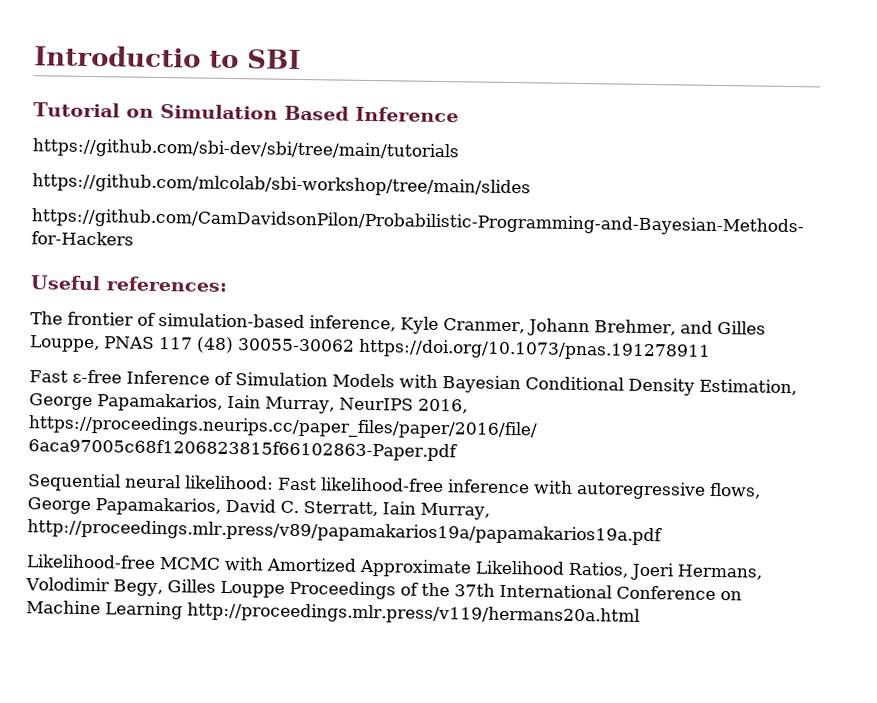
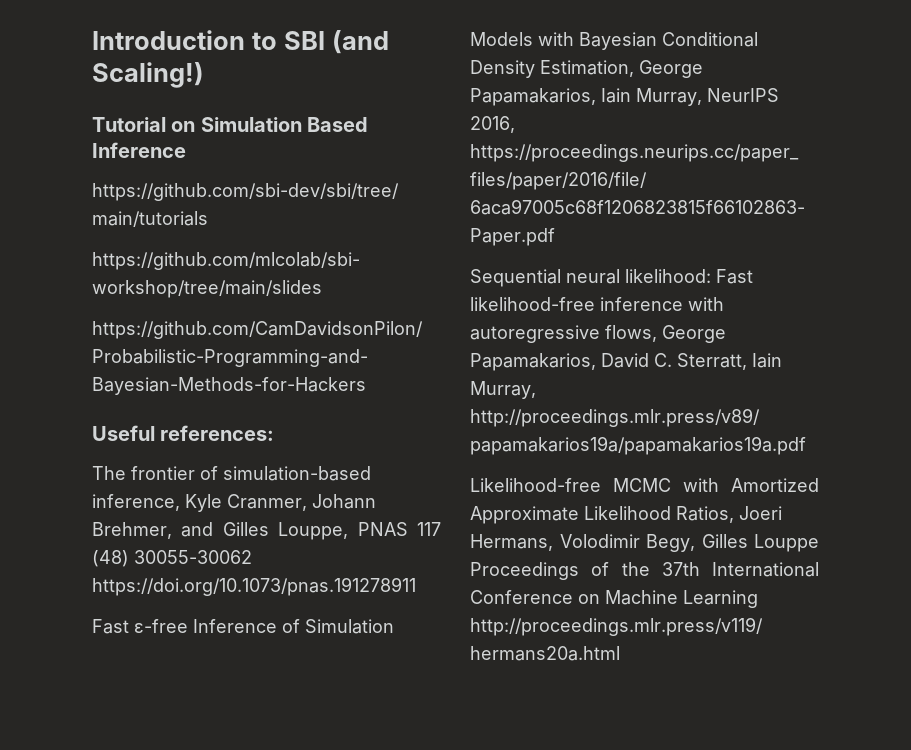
[34,45,201,68] Introductio -> [92,30,245,50] Introduction
(301, 59) none -> [331,30,389,54] [92,62,204,88] (and Scaling!)

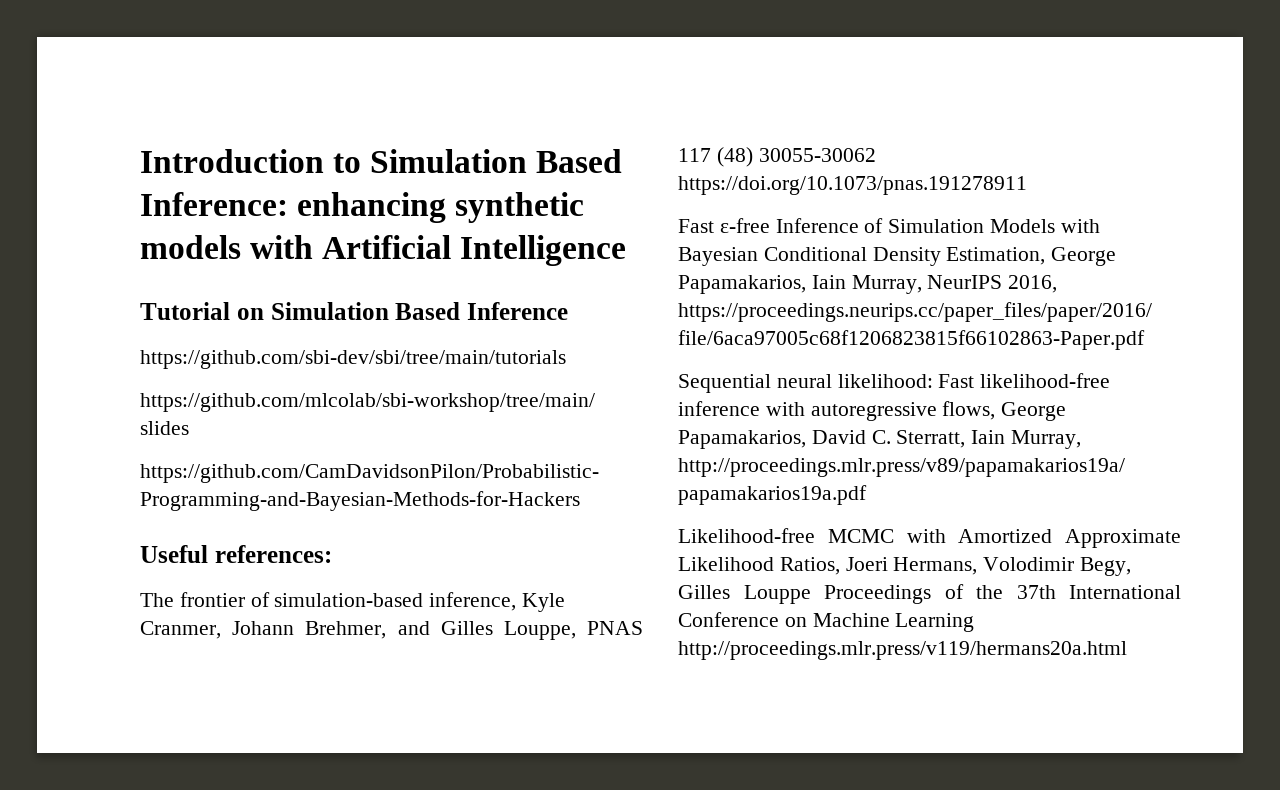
[283,30,389,54] [92,62,204,88] SBI (and Scaling!) -> [370,149,623,173] [140,192,585,223] [140,235,627,266] Simulation Based Inference: enhancing synthetic models with Artificial Intelligence

